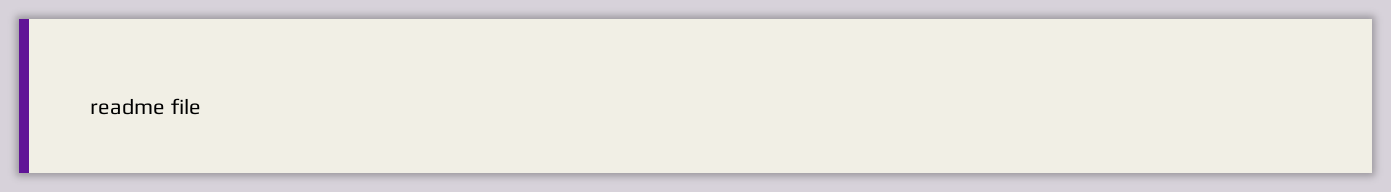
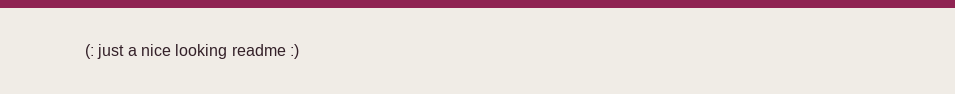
[90,98,201,115] readme file -> [85,44,299,59] (: just a nice looking readme :)

